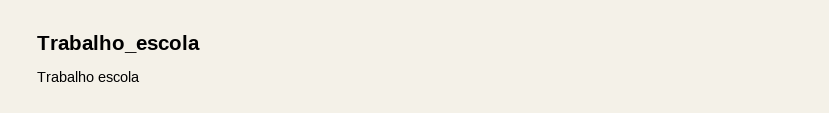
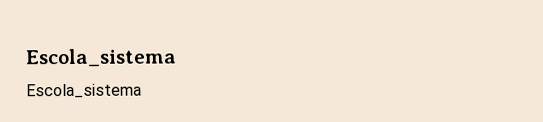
[37,35,200,53] [37,71,140,82] Trabalho_escola // Trabalho escola -> [25,48,177,68] [26,83,142,99] Escola_sistema // Escola_sistema

